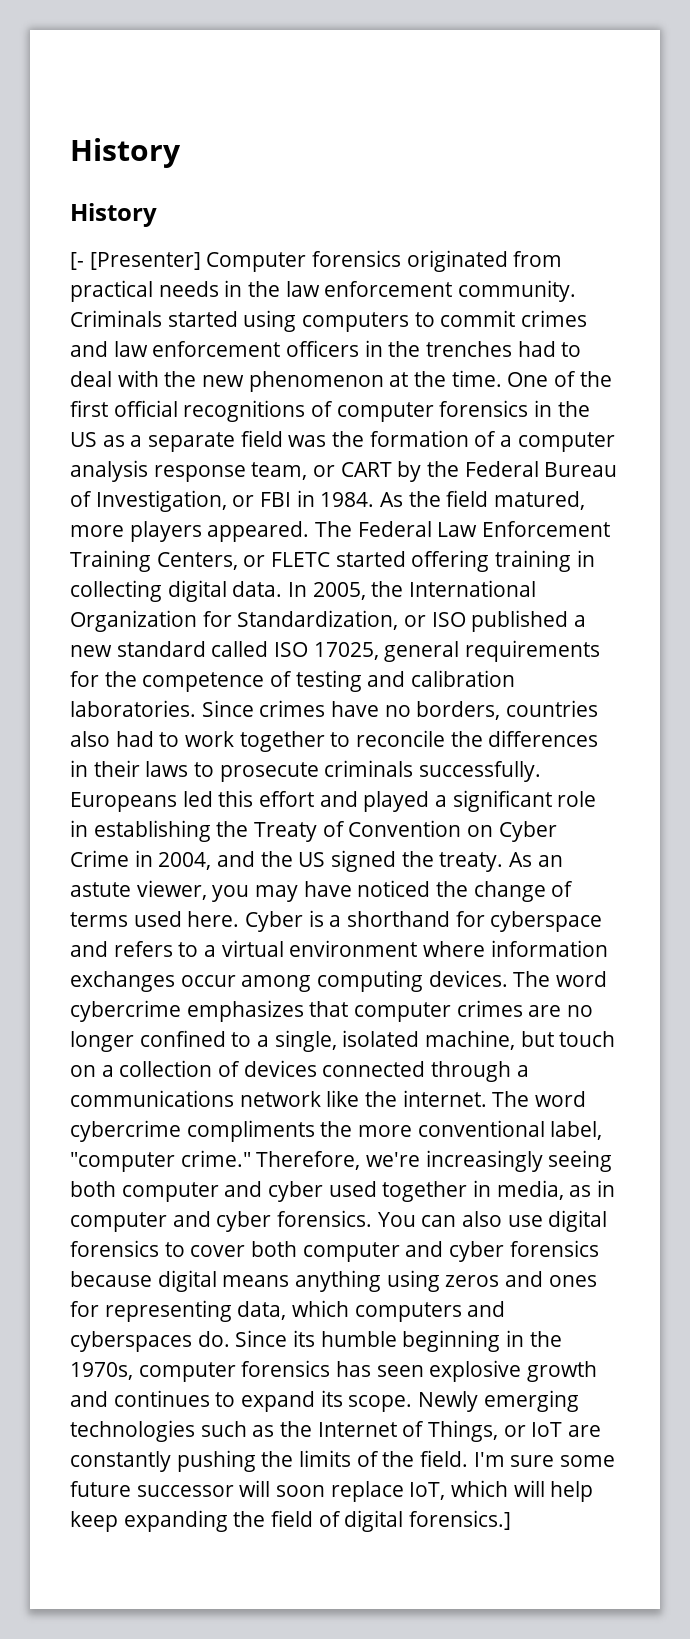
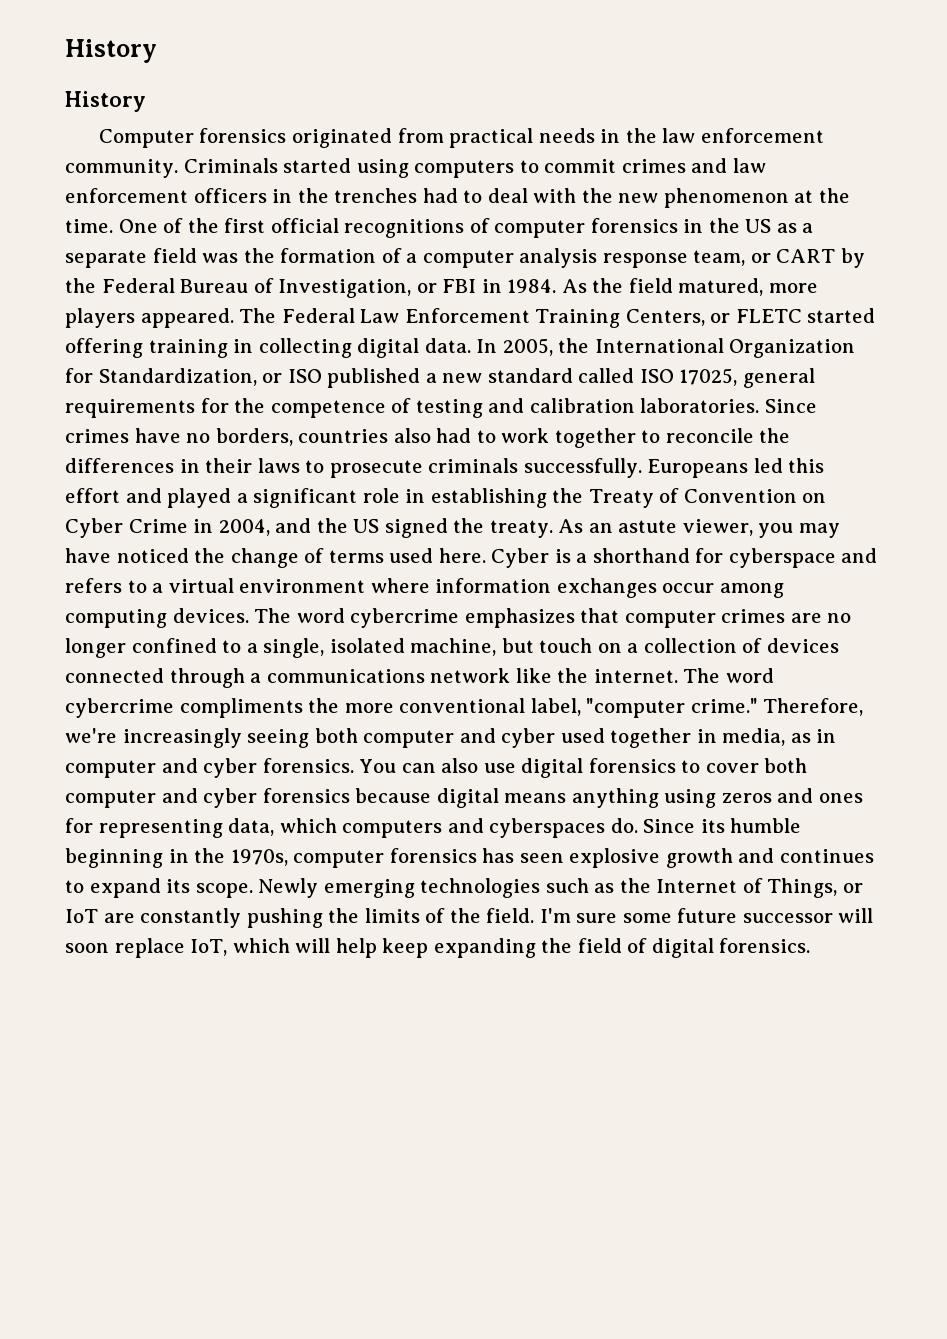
[70,252,201,270] [- [Presenter] -> (146, 101) none
[409,1510,512,1530] forensics.] -> [719,938,811,953] forensics.

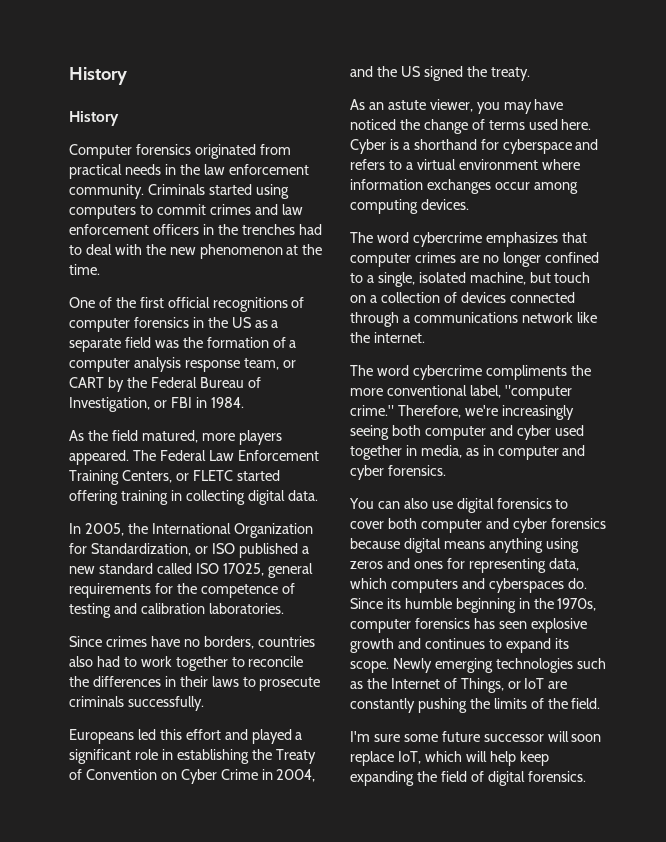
(113, 226) none -> (100, 269) //
(557, 286) none -> (244, 402) //
(471, 345) none -> (318, 495) //
(760, 405) none -> (284, 608) //
(642, 468) none -> (204, 703) //
(553, 529) none -> (530, 74) //
(249, 615) none -> (469, 204) //
(678, 676) none -> (425, 337) //
(354, 765) none -> (446, 470) //
(535, 915) none -> (601, 703) //

